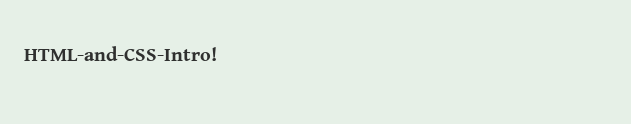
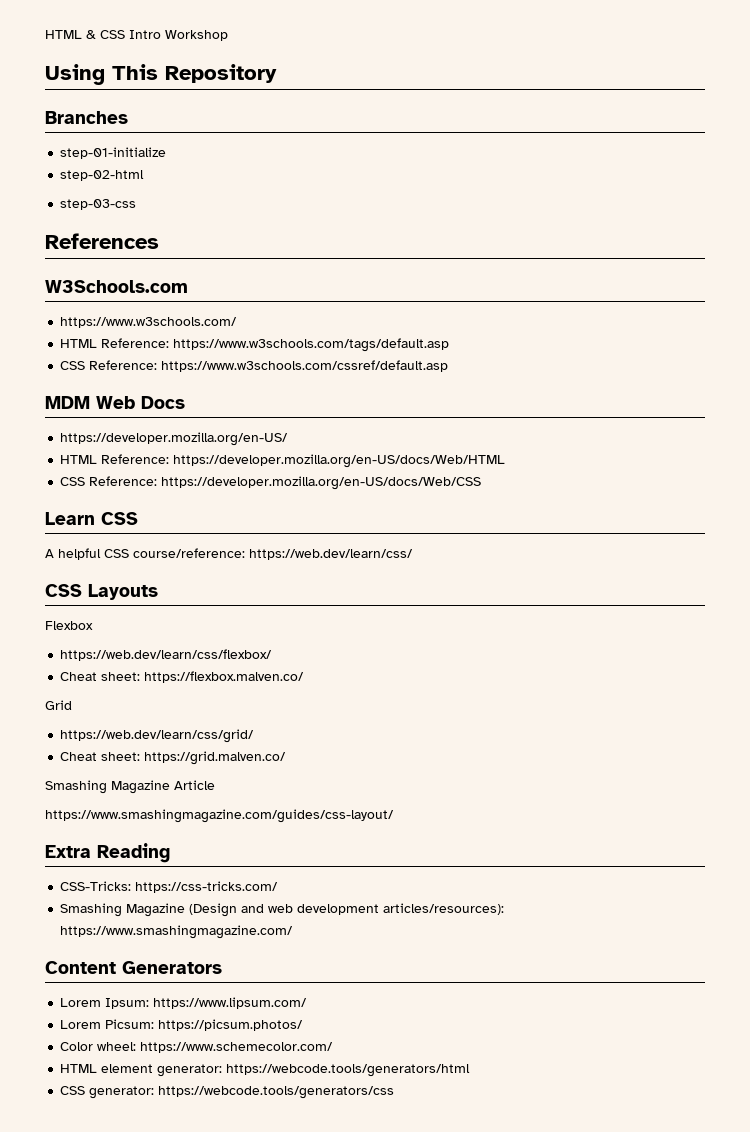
[24,46,217,61] HTML-and-CSS-Intro! -> [45,30,228,41] [45,64,277,85] [45,111,128,124] [60,147,167,159] [60,170,145,181] [60,199,137,210] [45,233,159,249] [45,280,188,293] [60,317,238,328] [60,338,450,352] [60,360,449,372] [45,396,185,409] [60,432,289,446] [60,454,506,468] [60,476,482,490] [45,512,138,525] [45,548,413,560] [45,584,158,600] [45,621,93,630] [60,649,273,661] [60,671,305,683] [45,700,72,710] [60,729,255,743] [60,751,287,765] [45,780,215,794] [45,809,394,823] [45,843,170,863] [60,881,279,893] [60,903,505,917] [60,925,294,939] [45,961,222,974] [60,997,308,1009] [60,1019,304,1031] [60,1042,334,1053] [60,1064,471,1077] [60,1086,395,1099] HTML & CSS Intro Workshop // Using This Repository // Branches // step-01-initialize // step-02-html // step-03-css // References // W3Schools.com // https://www.w3schools.com/ // HTML Reference: https://www.w3schools.com/tags/default.asp // CSS Reference: https://www.w3schools.com/cssref/default.asp // MDM Web Docs // https://developer.mozilla.org/en-US/ // HTML Reference: https://developer.mozilla.org/en-US/docs/Web/HTML // CSS Reference: https://developer.mozilla.org/en-US/docs/Web/CSS // Learn CSS // A helpful CSS course/reference: https://web.dev/learn/css/ // CSS Layouts // Flexbox // https://web.dev/learn/css/flexbox/ // Cheat sheet: https://flexbox.malven.co/ // Grid // https://web.dev/learn/css/grid/ // Cheat sheet: https://grid.malven.co/ // Smashing Magazine Article // https://www.smashingmagazine.com/guides/css-layout/ // Extra Reading // CSS-Tricks: https://css-tricks.com/ // Smashing Magazine (Design and web development articles/resources): https://www.smashingmagazine.com/ // Content Generators // Lorem Ipsum: https://www.lipsum.com/ // Lorem Picsum: https://picsum.photos/ // Color wheel: https://www.schemecolor.com/ // HTML element generator: https://webcode.tools/generators/html // CSS generator: https://webcode.tools/generators/css

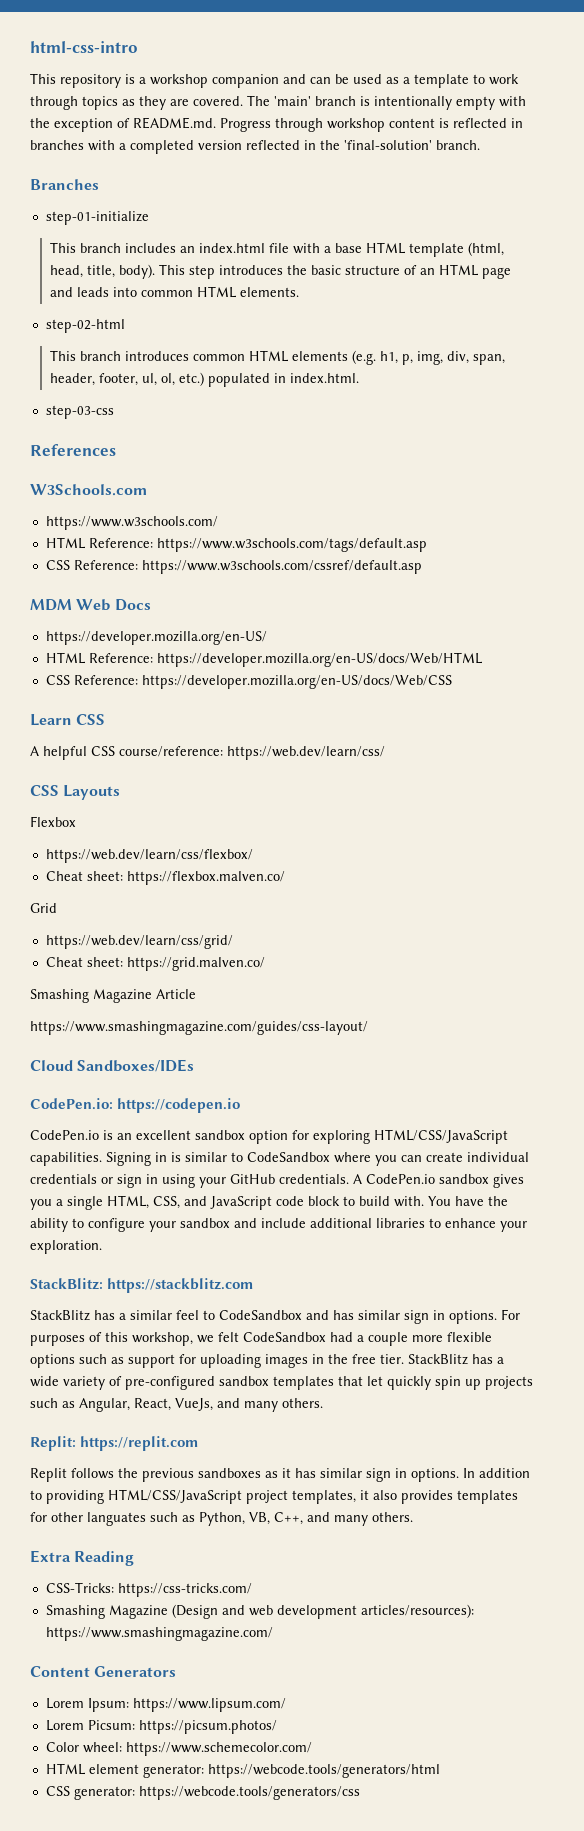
[45,30,228,41] [45,64,277,85] [45,111,128,124] [60,147,167,159] [60,170,145,181] HTML & CSS Intro Workshop // Using This Repository // Branches // step-01-initialize // step-02-html -> [30,41,138,53] [30,73,519,88] [30,95,526,110] [30,117,523,132] [30,140,480,154] [30,179,99,190] [45,211,149,225] [49,242,504,257] [49,264,511,279] [49,286,299,298] [45,319,125,333] [49,350,505,365] [49,372,359,387] html-css-intro // This repository is a workshop companion and can be used as a template to work through topics as they are covered. The 'main' branch is intentionally empty with the exception of README.md. Progress through workshop content is reflected in branches with a completed version reflected in the 'final-solution' branch. // Branches // step-01-initialize // This branch includes an index.html file with a base HTML template (html, head, title, body). This step introduces the basic structure of an HTML page and leads into common HTML elements. // step-02-html // This branch introduces common HTML elements (e.g. h1, p, img, div, span, header, footer, ul, ol, etc.) populated in index.html.
(394, 816) none -> [30,1059,195,1072] [30,1098,241,1113] [30,1129,508,1144] [30,1152,529,1166] [30,1174,524,1188] [30,1195,508,1210] [30,1218,527,1232] [30,1240,102,1254] [30,1278,254,1293] [30,1309,520,1324] [30,1332,492,1346] [30,1354,504,1368] [30,1376,533,1390] [30,1398,323,1412] [30,1436,199,1451] [30,1468,530,1482] [30,1489,518,1504] [30,1512,413,1526] // Cloud Sandboxes/IDEs // CodePen.io: https://codepen.io // CodePen.io is an excellent sandbox option for exploring HTML/CSS/JavaScript capabilities. Signing in is similar to CodeSandbox where you can create individual credentials or sign in using your GitHub credentials. A CodePen.io sandbox gives you a single HTML, CSS, and JavaScript code block to build with. You have the ability to configure your sandbox and include additional libraries to enhance your exploration. // StackBlitz: https://stackblitz.com // StackBlitz has a similar feel to CodeSandbox and has similar sign in options. For purposes of this workshop, we felt CodeSandbox had a couple more flexible options such as support for uploading images in the free tier. StackBlitz has a wide variety of pre-configured sandbox templates that let quickly spin up projects such as Angular, React, VueJs, and many others. // Replit: https://replit.com // Replit follows the previous sandboxes as it has similar sign in options. In addition to providing HTML/CSS/JavaScript project templates, it also provides templates for other languates such as Python, VB, C++, and many others.

